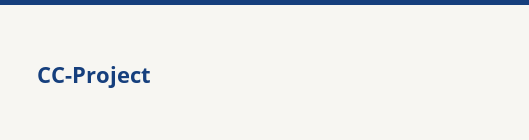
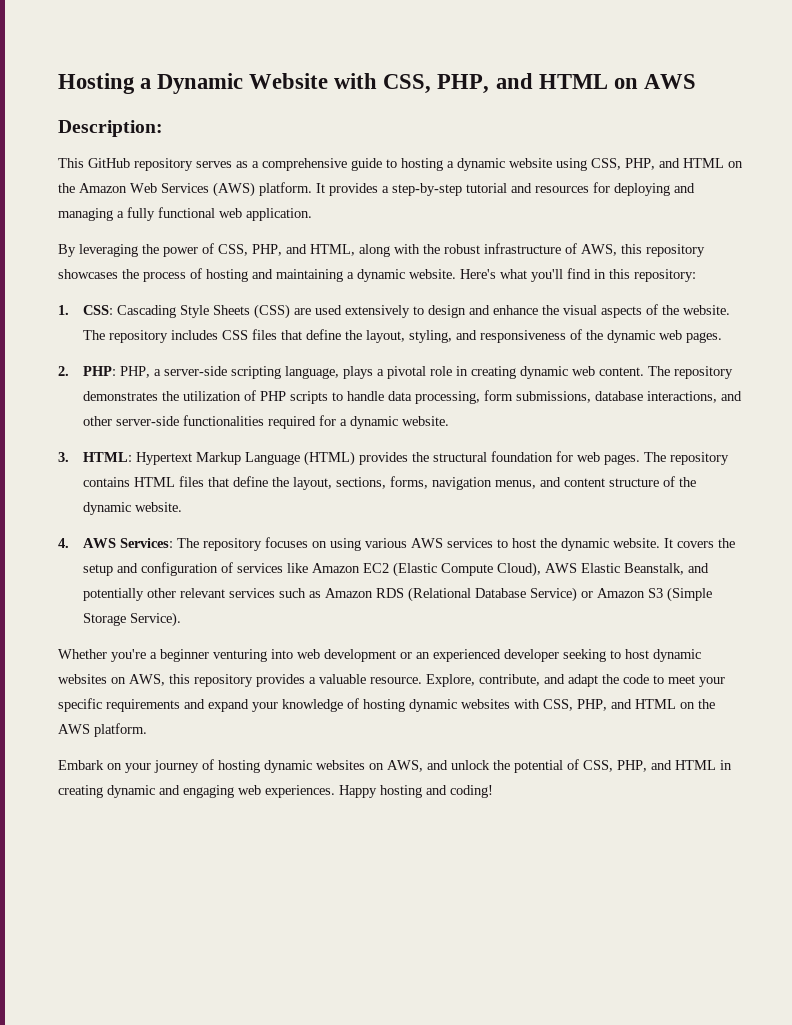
[37,66,151,88] CC-Project -> [58,73,696,94] [58,120,163,137] [58,158,743,171] [58,182,695,197] [58,207,312,221] [58,243,705,257] [58,268,696,282] [58,304,730,319] [82,329,722,343] [58,366,733,379] [82,390,742,404] [82,415,449,429] [58,451,729,466] [82,476,696,490] [82,502,182,515] [58,537,735,551] [82,562,709,577] [82,587,712,602] [82,612,181,627] [58,649,701,662] [58,674,725,687] [58,698,715,712] [58,723,147,737] [58,759,732,773] [58,785,493,798] Hosting a Dynamic Website with CSS, PHP, and HTML on AWS // Description: // This GitHub repository serves as a comprehensive guide to hosting a dynamic website using CSS, PHP, and HTML on the Amazon Web Services (AWS) platform. It provides a step-by-step tutorial and resources for deploying and managing a fully functional web application. // By leveraging the power of CSS, PHP, and HTML, along with the robust infrastructure of AWS, this repository showcases the process of hosting and maintaining a dynamic website. Here's what you'll find in this repository: // 1. CSS: Cascading Style Sheets (CSS) are used extensively to design and enhance the visual aspects of the website. The repository includes CSS files that define the layout, styling, and responsiveness of the dynamic web pages. // 2. PHP: PHP, a server-side scripting language, plays a pivotal role in creating dynamic web content. The repository demonstrates the utilization of PHP scripts to handle data processing, form submissions, database interactions, and other server-side functionalities required for a dynamic website. // 3. HTML: Hypertext Markup Language (HTML) provides the structural foundation for web pages. The repository contains HTML files that define the layout, sections, forms, navigation menus, and content structure of the dynamic website. // 4. AWS Services: The repository focuses on using various AWS services to host the dynamic website. It covers the setup and configuration of services like Amazon EC2 (Elastic Compute Cloud), AWS Elastic Beanstalk, and potentially other relevant services such as Amazon RDS (Relational Database Service) or Amazon S3 (Simple Storage Service). // Whether you're a beginner venturing into web development or an experienced developer seeking to host dynamic websites on AWS, this repository provides a valuable resource. Explore, contribute, and adapt the code to meet your specific requirements and expand your knowledge of hosting dynamic websites with CSS, PHP, and HTML on the AWS platform. // Embark on your journey of hosting dynamic websites on AWS, and unlock the potential of CSS, PHP, and HTML in creating dynamic and engaging web experiences. Happy hosting and coding!

